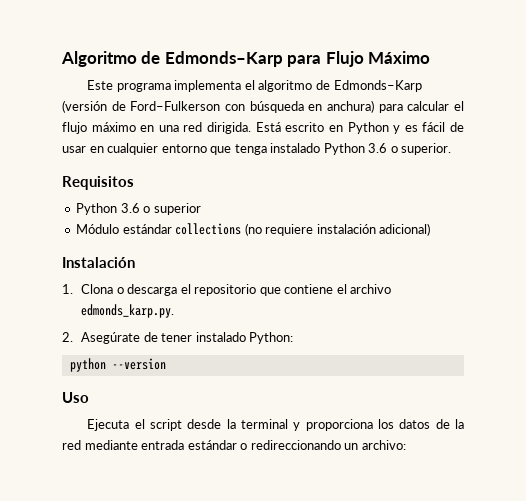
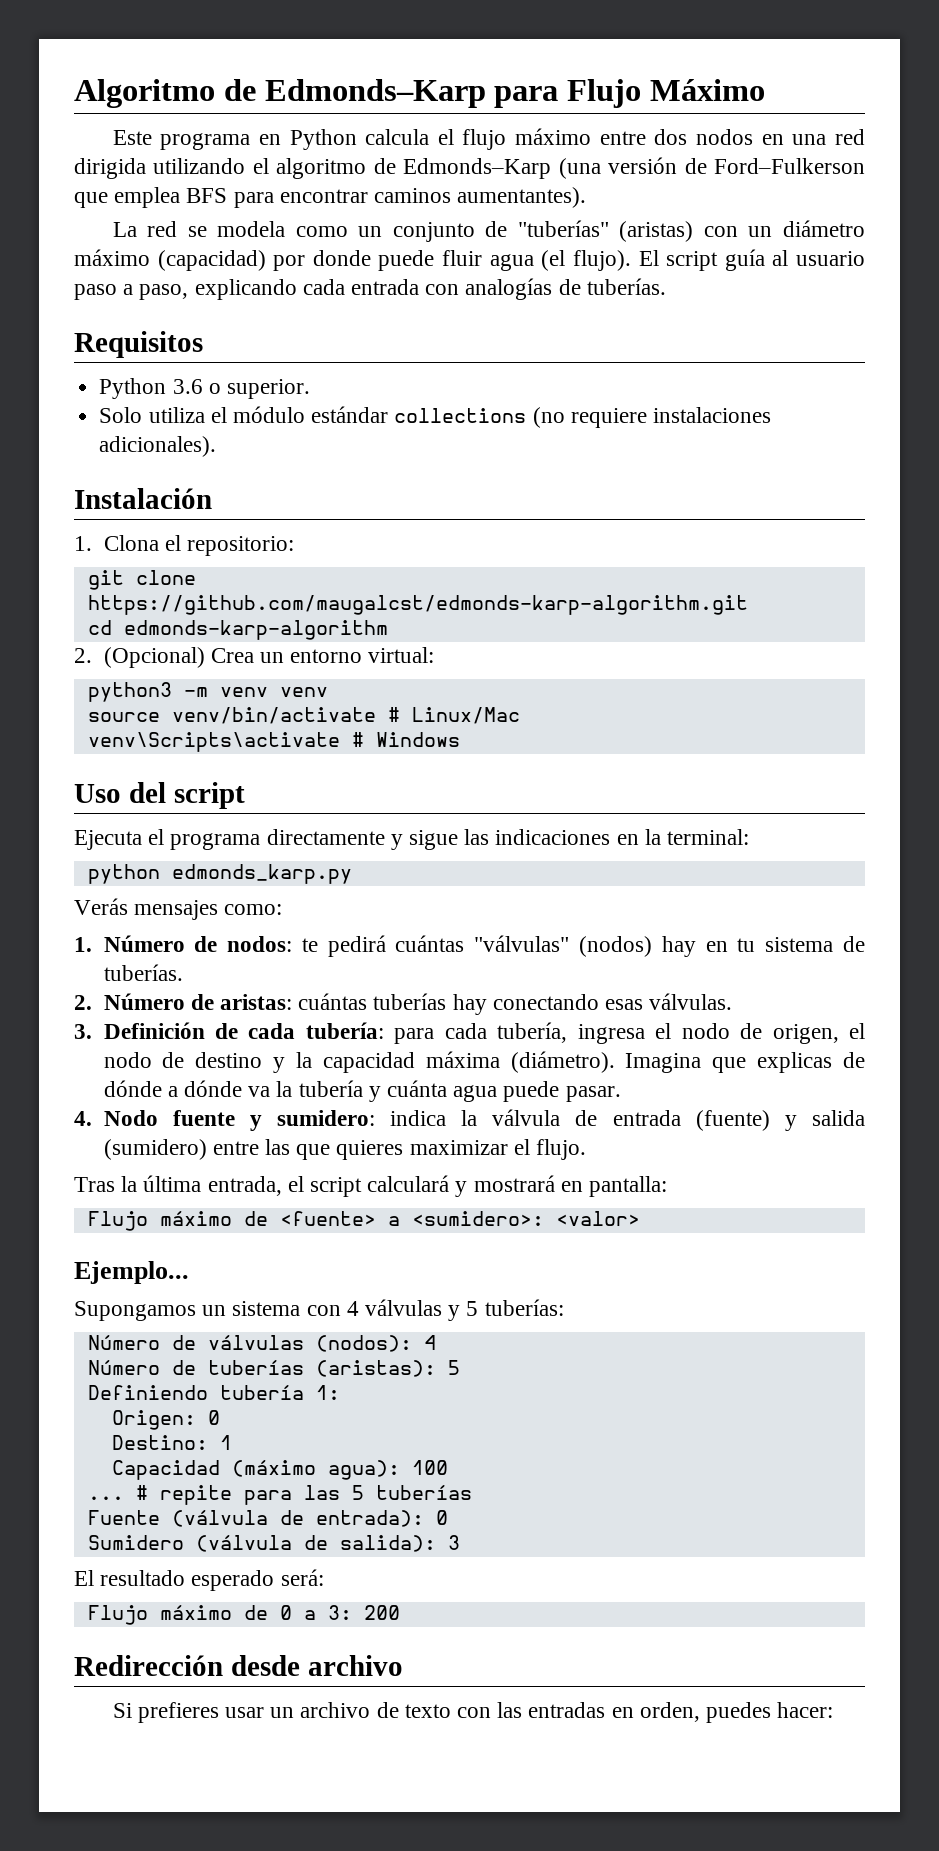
[174,80,422,92] [62,100,464,113] [62,122,465,134] [62,143,452,155] implementa el algoritmo de Edmonds–Karp (versión de Ford–Fulkerson con búsqueda en anchura) para calcular el flujo máximo en una red dirigida. Está escrito en Python y es fácil de usar en cualquier entorno que tenga instalado Python 3.6 o superior. -> [258,128,865,150] [74,157,865,179] [74,187,587,208] [112,220,865,242] [74,249,866,271] [74,278,666,300] en Python calcula el flujo máximo entre dos nodos en una red dirigida utilizando el algoritmo de Edmonds–Karp (una versión de Ford–Fulkerson que emplea BFS para encontrar caminos aumentantes). // La red se modela como un conjunto de "tuberías" (aristas) con un diámetro máximo (capacidad) por donde puede fluir agua (el flujo). El script guía al usuario paso a paso, explicando cada entrada con analogías de tuberías.
[153,203,201,215] [76,224,120,234] superior // Módulo -> [226,379,310,399] [99,406,305,423] superior. // Solo utiliza el módulo
[316,223,431,236] instalación adicional) -> [652,407,771,423] [99,436,217,457] instalaciones adicionales).
[116,284,392,296] [81,304,175,318] [62,332,294,344] [69,358,166,372] o descarga el repositorio que contiene el archivo edmonds_karp.py. // 2. Asegúrate de tener instalado Python: // python --version -> [164,535,294,556] [87,570,196,590] [87,595,748,615] [87,620,388,640] [74,647,435,668] [87,682,328,702] [87,707,520,724] [87,732,460,752] el repositorio: // git clone https://github.com/maugalcst/edmonds-karp-algorithm.git // cd edmonds-karp-algorithm // 2. (Opcional) Crea un entorno virtual: // python3 -m venv venv // source venv/bin/activate # Linux/Mac // venv\Scripts\activate # Windows
(89, 397) none -> [128,782,245,809] del script
[150,419,464,431] [62,440,406,450] script desde la terminal y proporciona los datos de la red mediante entrada estándar o redireccionando un archivo: -> [170,829,750,850] [87,864,352,884] [74,898,283,920] [74,935,865,957] [103,964,183,981] [74,993,733,1015] [74,1022,866,1044] [103,1051,865,1073] [103,1080,621,1102] [74,1109,865,1131] [103,1139,586,1160] [74,1175,668,1197] [87,1211,640,1231] [74,1261,189,1284] [74,1299,564,1321] [87,1335,436,1352] [87,1360,460,1377] [87,1385,340,1400] [111,1410,220,1430] [111,1435,232,1450] [111,1460,448,1480] [87,1485,472,1505] [87,1510,448,1527] [87,1535,460,1552] [74,1569,324,1591] [87,1605,400,1625] [74,1655,403,1676] [112,1702,834,1723] programa directamente y sigue las indicaciones en la terminal: // python edmonds_karp.py // Verás mensajes como: // 1. Número de nodos: te pedirá cuántas "válvulas" (nodos) hay en tu sistema de tuberías. // 2. Número de aristas: cuántas tuberías hay conectando esas válvulas. // 3. Definición de cada tubería: para cada tubería, ingresa el nodo de origen, el nodo de destino y la capacidad máxima (diámetro). Imagina que explicas de dónde a dónde va la tubería y cuánta agua puede pasar. // 4. Nodo fuente y sumidero: indica la válvula de entrada (fuente) y salida (sumidero) entre las que quieres maximizar el flujo. // Tras la última entrada, el script calculará y mostrará en pantalla: // Flujo máximo de <fuente> a <sumidero>: <valor> // Ejemplo... // Supongamos un sistema con 4 válvulas y 5 tuberías: // Número de válvulas (nodos): 4 // Número de tuberías (aristas): 5 // Definiendo tubería 1: // Origen: 0 // Destino: 1 // Capacidad (máximo agua): 100 // ... # repite para las 5 tuberías // Fuente (válvula de entrada): 0 // Sumidero (válvula de salida): 3 // El resultado esperado será: // Flujo máximo de 0 a 3: 200 // Redirección desde archivo // Si prefieres usar un archivo de texto con las entradas en orden, puedes hacer:

